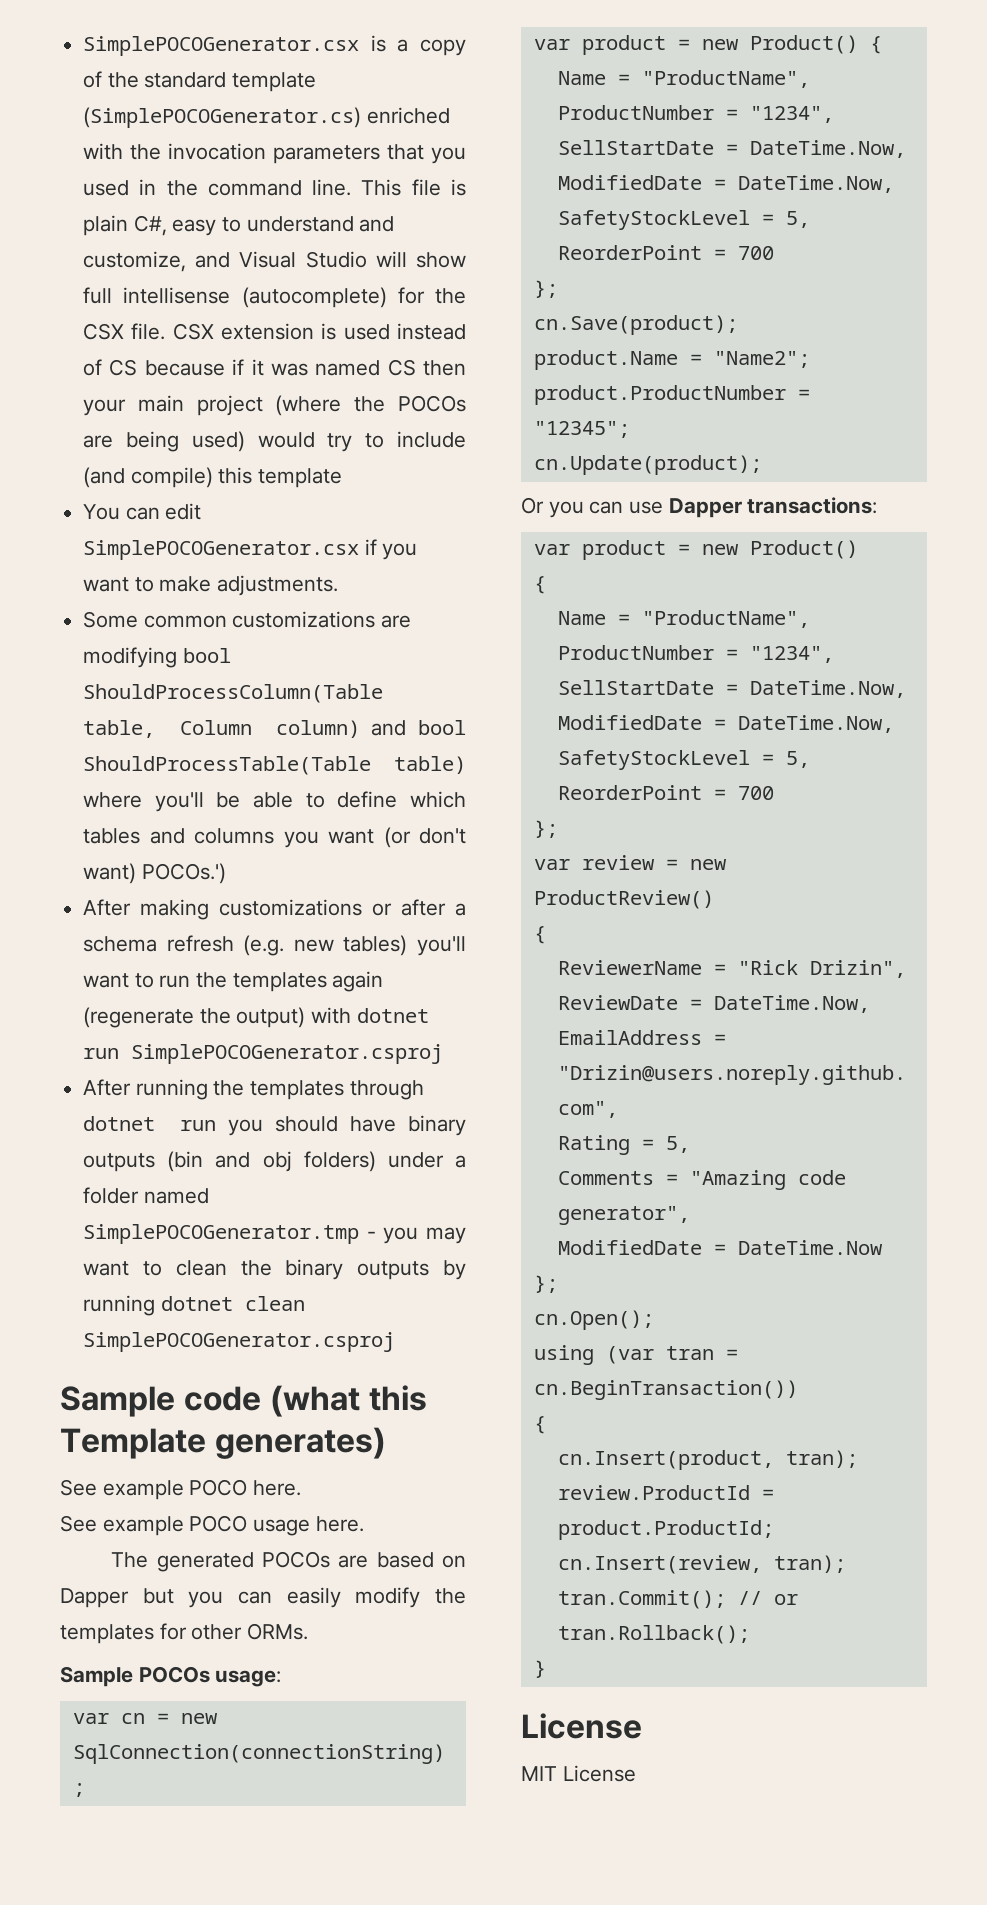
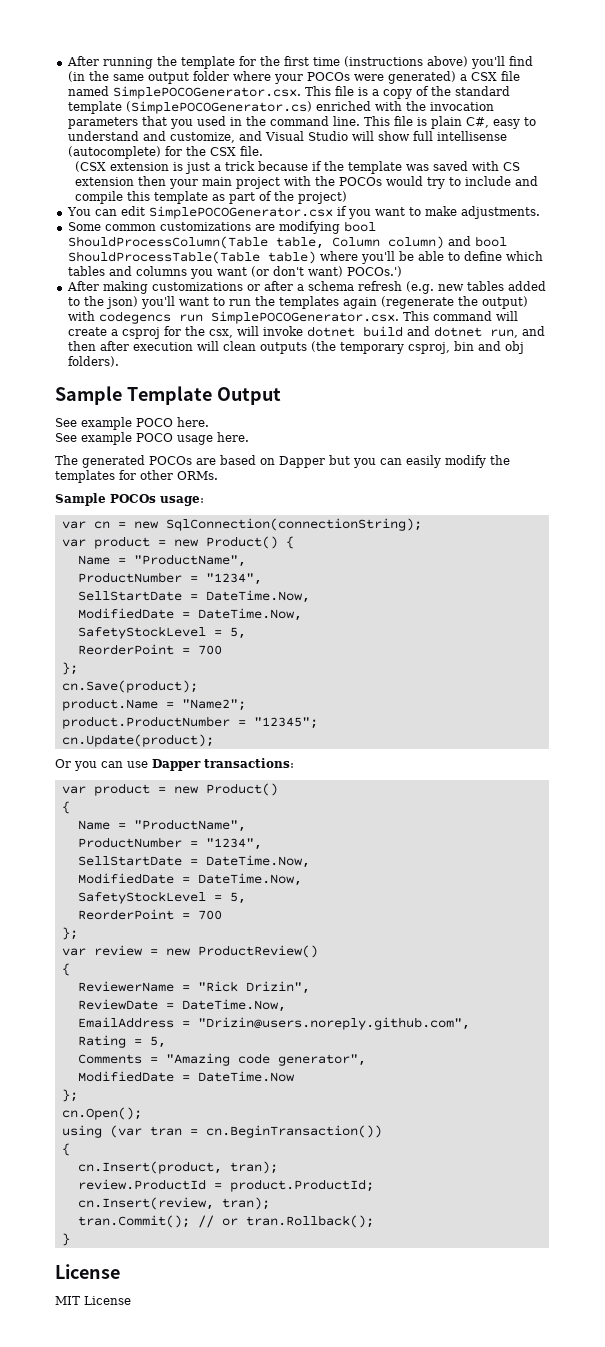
[83,36,360,56] SimplePOCOGenerator.csx -> [66,56,533,69] [67,71,520,84] [67,86,354,99] After running the template for the first time (instructions above) you'll find (in the same output folder where your POCOs were generated) a CSX file named SimplePOCOGenerator.csx. This file
[172,323,214,340] CSX -> [75,161,107,172] // (CSX
[343,323,466,340] [83,359,416,376] used instead of CS because if it was named CS -> [185,161,521,174] [75,177,135,186] just a trick because if the template was saved with CS extension
[275,395,342,416] (where -> [284,176,312,186] with
[83,431,245,452] are being used) -> (383, 181) none
[83,467,213,488] (and compile) -> [515,176,539,186] [75,191,124,204] and compile
(343, 478) none -> [212,191,348,204] as part of the project)
[343,935,408,956] tables) -> [466,281,546,291] [67,296,138,309] tables added to the json)
[356,1008,429,1023] [83,1044,444,1064] [83,1079,424,1100] [83,1115,466,1136] [83,1151,466,1172] [83,1187,209,1204] [83,1224,466,1244] [83,1259,466,1280] [83,1295,305,1316] [83,1332,396,1352] [60,1385,427,1417] [60,1427,386,1459] dotnet run SimplePOCOGenerator.csproj // After running the templates through dotnet run you should have binary outputs (bin and obj folders) under a folder named SimplePOCOGenerator.tmp - you may want to clean the binary outputs by running dotnet clean SimplePOCOGenerator.csproj // Sample code (what this Template generates) -> [98,311,518,324] [67,326,545,339] [67,341,524,354] [67,356,119,367] [55,386,281,405] codegencs run SimplePOCOGenerator.csx. This command will create a csproj for the csx, will invoke dotnet build and dotnet run, and then after execution will clean outputs (the temporary csproj, bin and obj folders). // Sample Template Output

